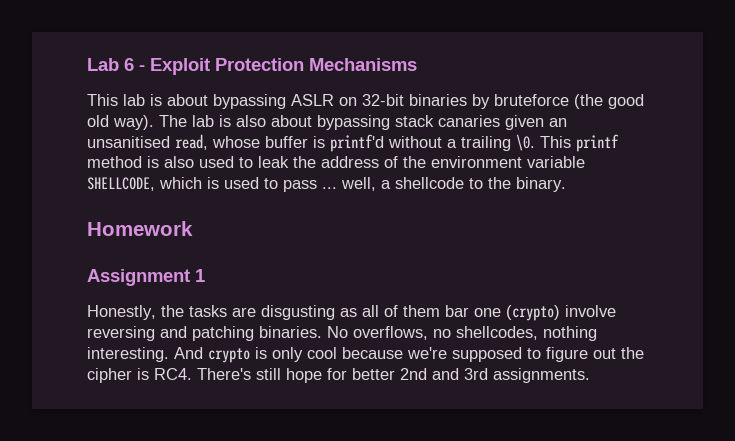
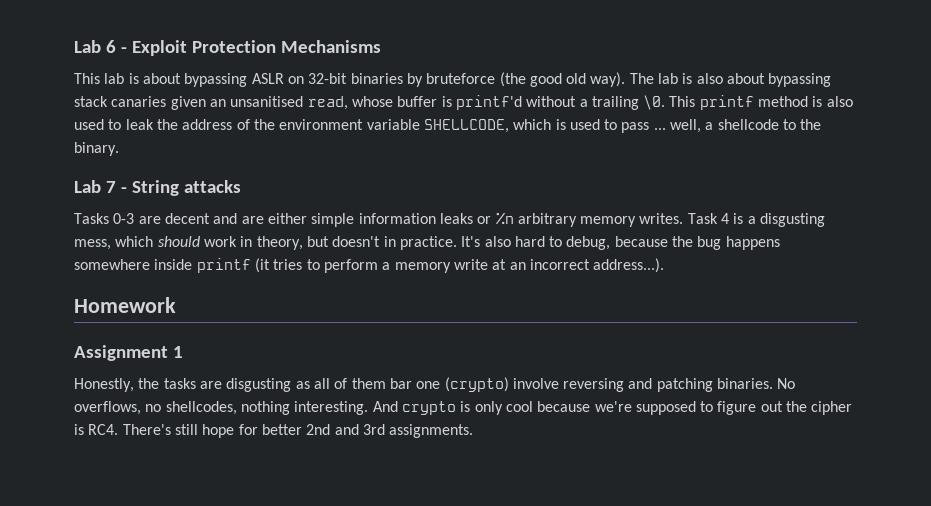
(566, 184) none -> [74,180,241,196] [74,212,826,227] [74,236,780,250] [74,258,665,273] // Lab 7 - String attacks // Tasks 0-3 are decent and are either simple information leaks or %n arbitrary memory writes. Task 4 is a disgusting mess, which should work in theory, but doesn't in practice. It's also hard to debug, because the bug happens somewhere inside printf (it tries to perform a memory write at an incorrect address...).

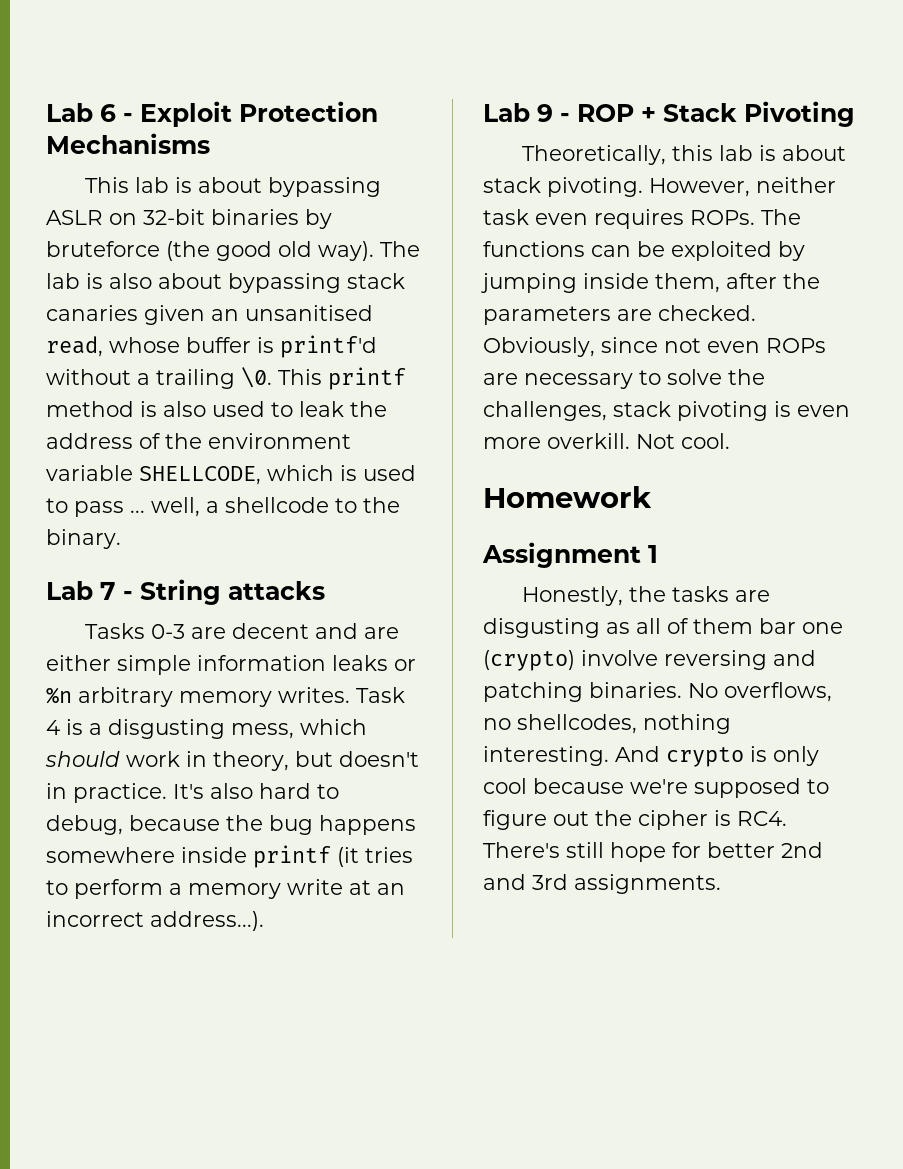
(665, 265) none -> [483,101,855,127] [521,145,846,165] [483,177,836,197] [483,209,801,229] [483,241,805,261] [481,273,820,293] [483,305,756,325] [483,337,826,357] [483,369,765,389] [483,401,850,421] [483,433,730,449] // Lab 9 - ROP + Stack Pivoting // Theoretically, this lab is about stack pivoting. However, neither task even requires ROPs. The functions can be exploited by jumping inside them, after the parameters are checked. Obviously, since not even ROPs are necessary to solve the challenges, stack pivoting is even more overkill. Not cool.

